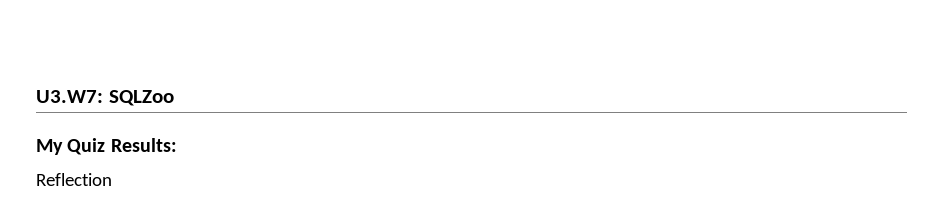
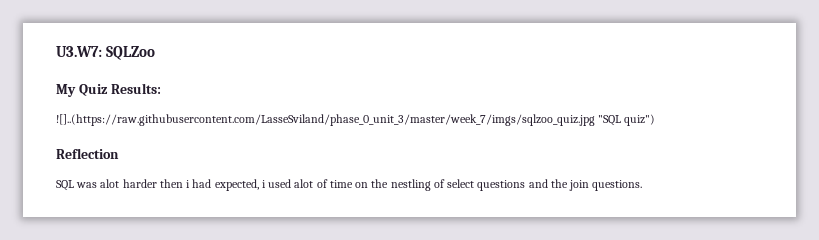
[36,173,112,186] Reflection -> [56,114,656,126] [56,148,119,159] [56,179,643,191] ![]..(https://raw.githubusercontent.com/LasseSviland/phase_0_unit_3/master/week_7/imgs/sqlzoo_quiz.jpg "SQL quiz") // Reflection // SQL was alot harder then i had expected, i used alot of time on the nestling of select questions and the join questions.

